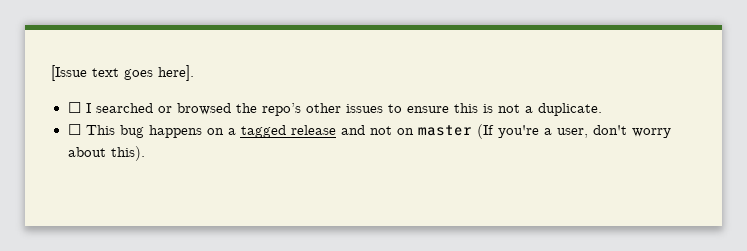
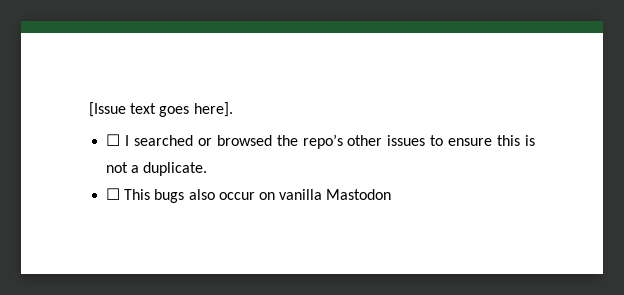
[119,124,671,139] [67,146,145,161] bug happens on a tagged release and not on master (If you're a user, don't worry about this). -> [154,189,392,203] bugs also occur on vanilla Mastodon

